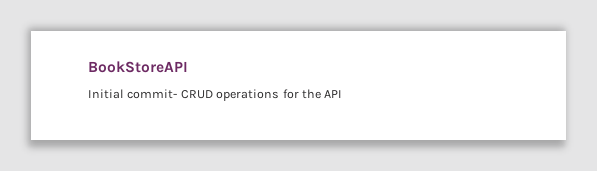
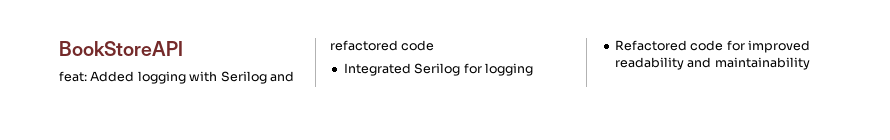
[88,89,343,101] Initial commit- CRUD operations for the API -> [59,71,294,84] [330,40,435,51] [343,63,533,76] [614,40,810,53] [614,57,810,70] feat: Added logging with Serilog and refactored code // Integrated Serilog for logging // Refactored code for improved readability and maintainability

